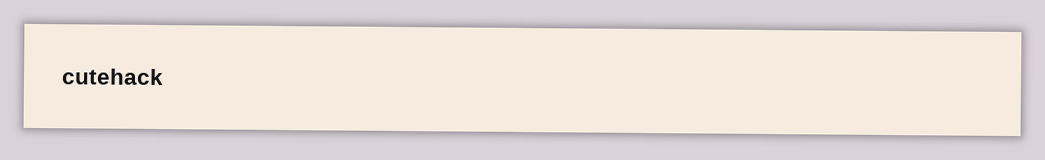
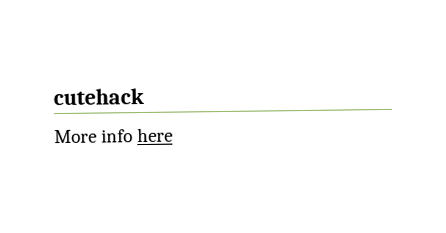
(164, 77) none -> [54,127,174,144] // More info here

